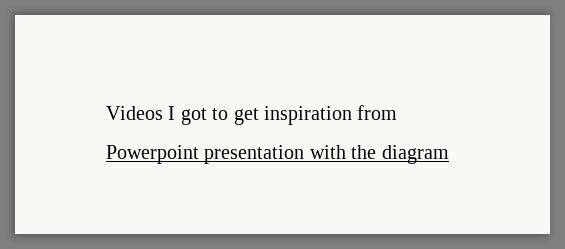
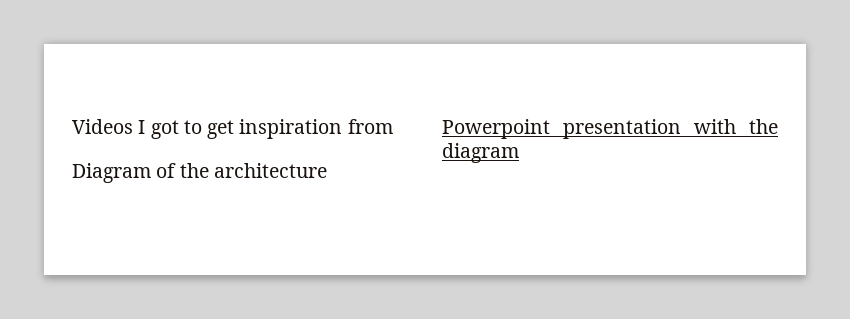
(398, 112) none -> [72,163,327,183] Diagram of the architecture

